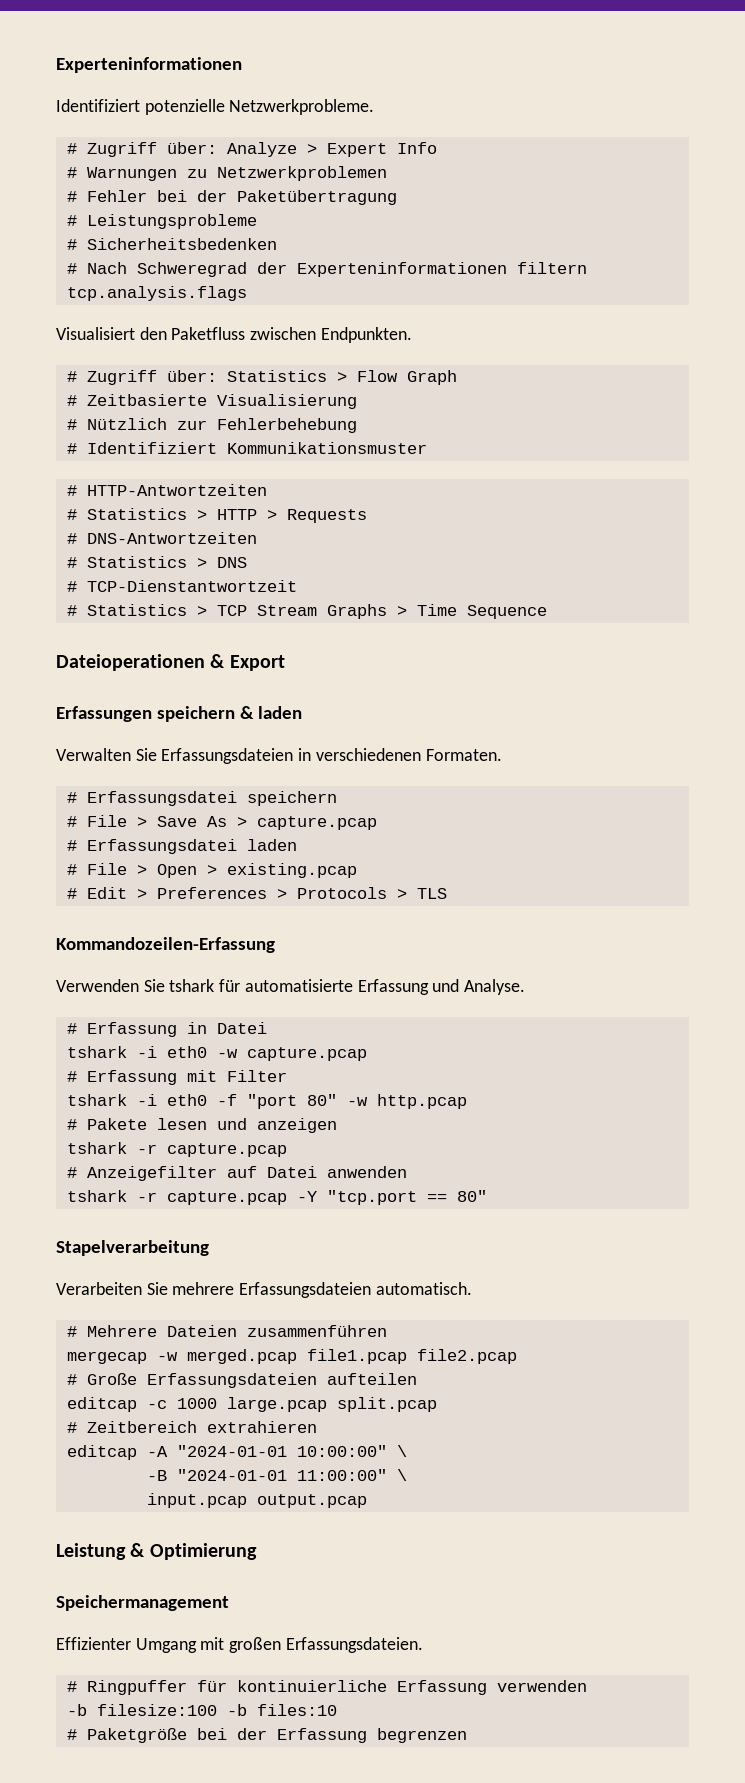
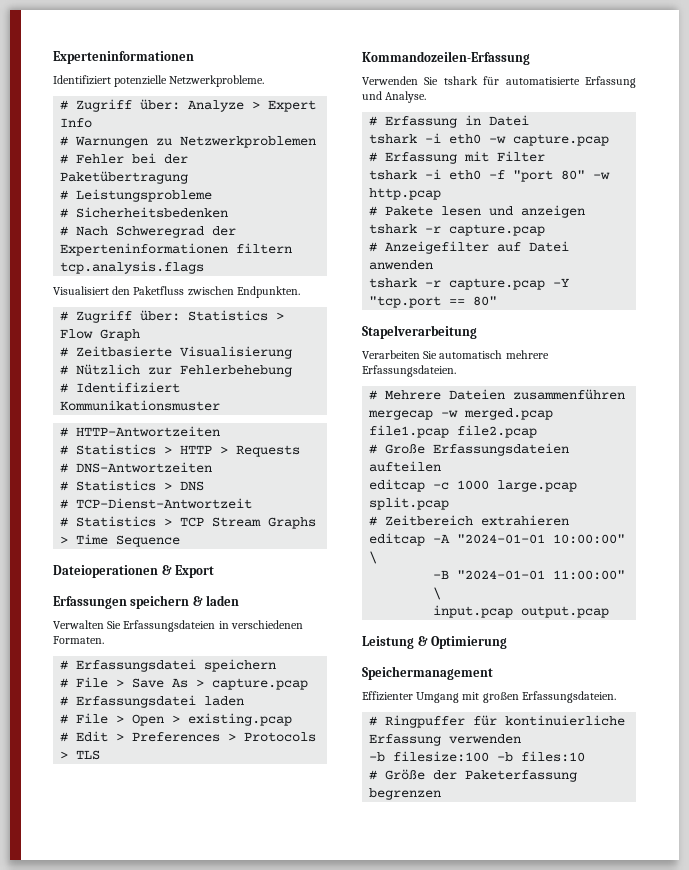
[86,580,297,592] TCP-Dienstantwortzeit -> [76,498,253,509] TCP-Dienst-Antwortzeit
[172,1282,472,1298] mehrere Erfassungsdateien automatisch. -> [439,350,549,359] [362,365,456,377] automatisch mehrere Erfassungsdateien.
[86,1728,367,1743] Paketgröße bei der Erfassung -> [385,769,578,782] Größe der Paketerfassung

